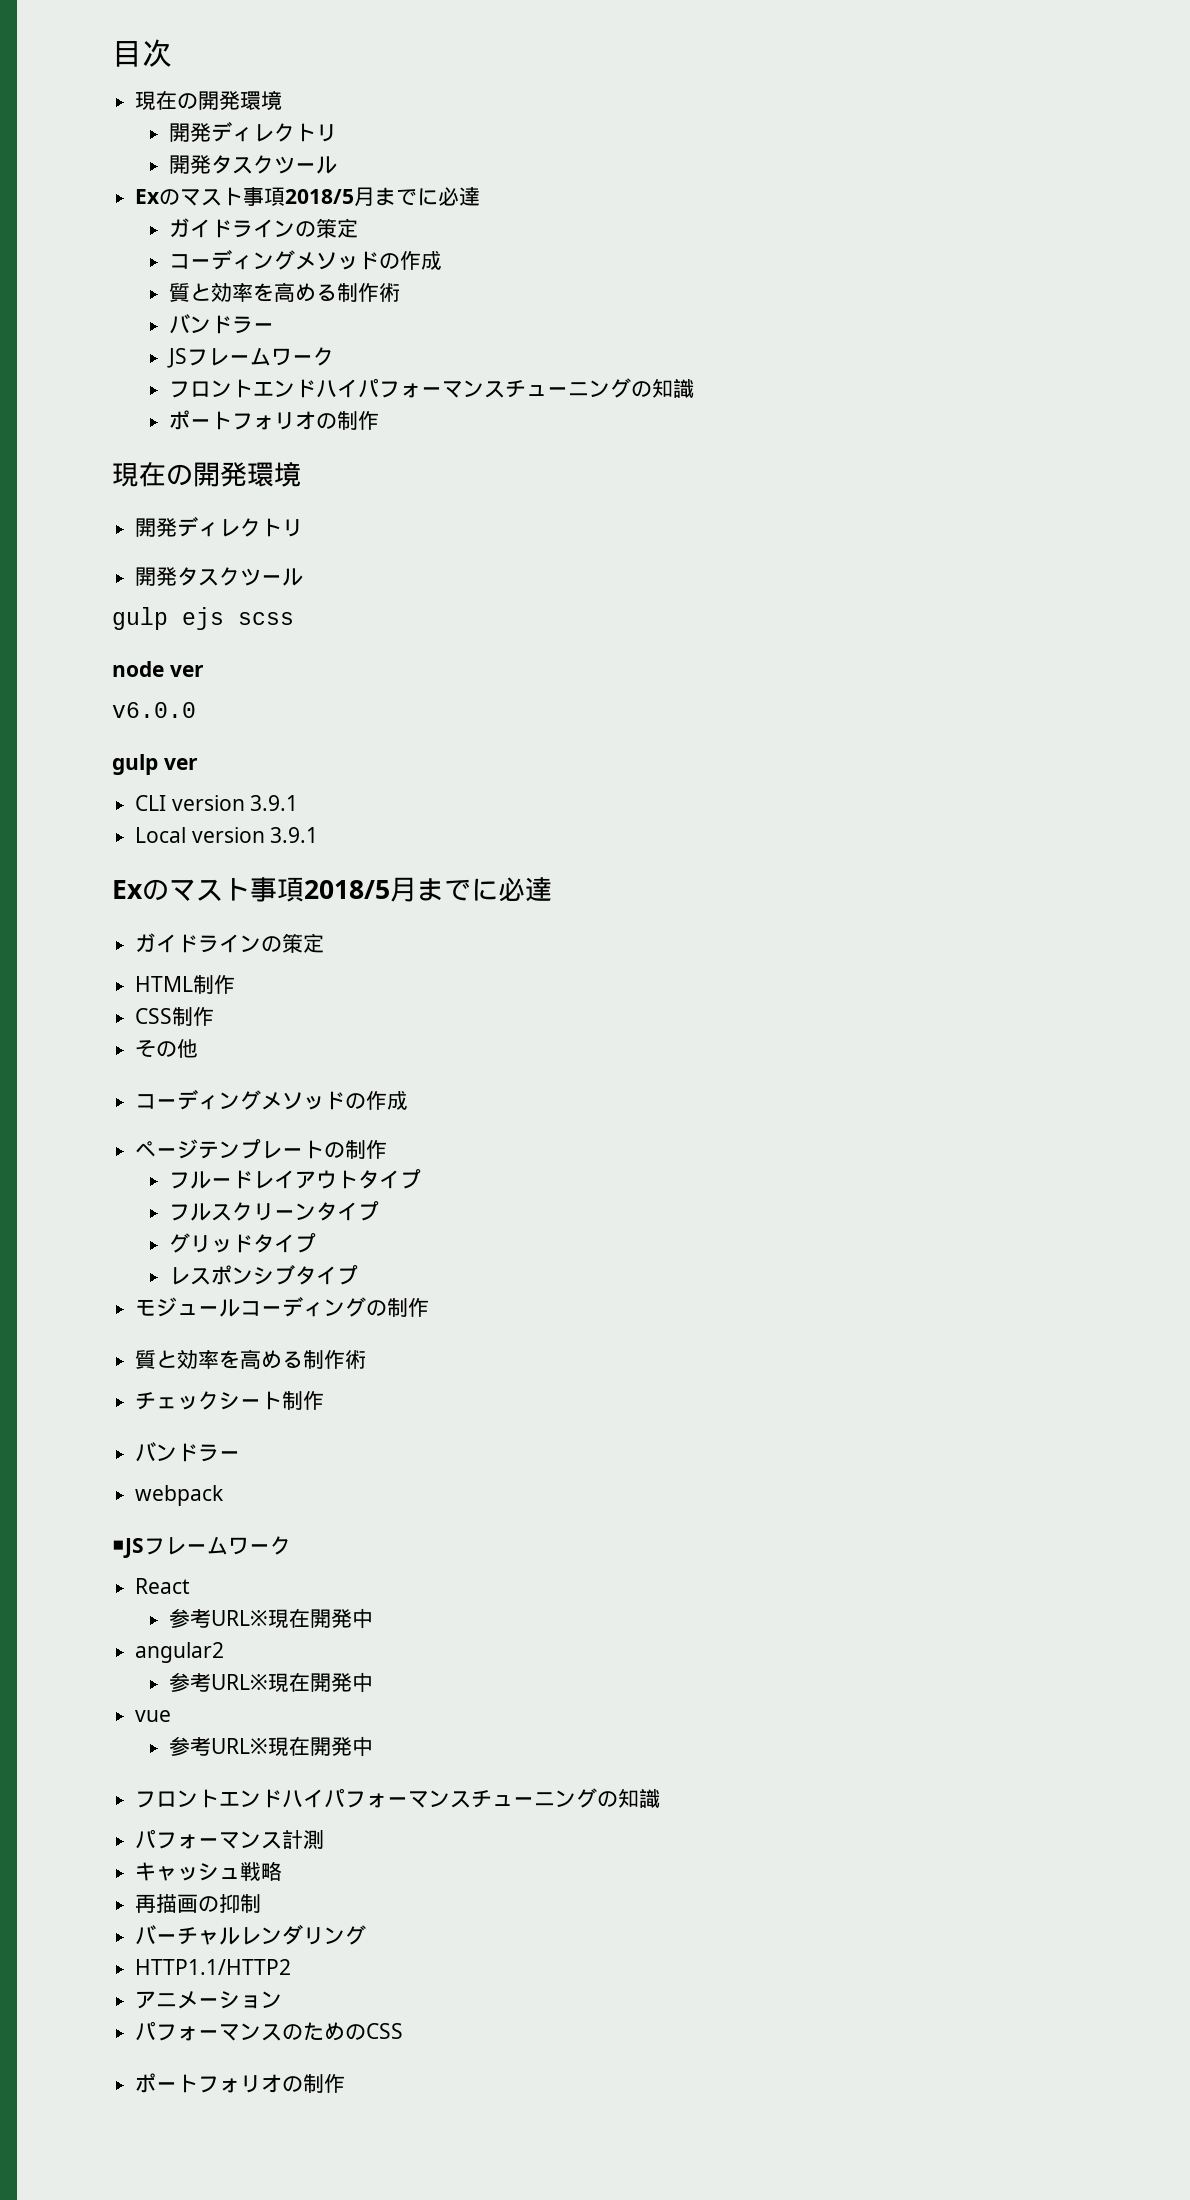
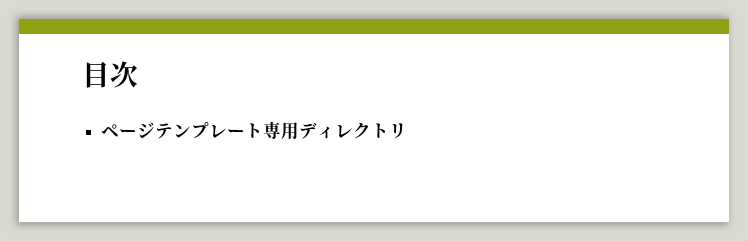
[135,90,283,110] [168,121,337,142] [168,155,337,174] [135,187,481,206] [168,218,358,238] [168,249,442,270] [168,282,400,302] [168,314,274,334] [166,347,334,368] [168,378,694,398] [168,410,379,430] [112,461,301,487] [135,516,304,537] [135,567,304,586] [112,607,294,630] [112,661,204,677] [112,702,196,718] [112,754,198,775] [135,795,299,811] [135,827,319,843] [112,877,552,902] [135,933,325,953] [135,975,236,994] [135,1007,215,1026] [135,1039,199,1058] [135,1089,409,1110] // 現在の開発環境 // 開発ディレクトリ // 開発タスクツール // Exのマスト事項2018/5月までに必達 // ガイドラインの策定 // コーディングメソッドの作成 // 質と効率を高める制作術 // バンドラー // JSフレームワーク // フロントエンドハイパフォーマンスチューニングの知識 // ポートフォリオの制作 // 現在の開発環境 // 開発ディレクトリ // 開発タスクツール // gulp ejs scss // node ver // v6.0.0 // gulp ver // CLI version 3.9.1 // Local version 3.9.1 // Exのマスト事項2018/5月までに必達 // ガイドラインの策定 // HTML制作 // CSS制作 // その他 // コーディングメソッドの作成 -> (138, 74) none
[324,1140,388,1159] [168,1169,421,1189] [168,1201,379,1221] [168,1233,316,1253] [168,1265,358,1285] [135,1296,430,1317] [135,1349,367,1369] [135,1391,325,1410] [135,1442,241,1462] [135,1485,225,1506] [112,1536,291,1558] [135,1578,191,1594] [168,1608,373,1629] [135,1642,225,1663] [168,1672,373,1693] [135,1710,172,1722] [168,1736,373,1757] [135,1788,661,1808] [135,1829,325,1849] [135,1861,283,1881] [135,1894,262,1913] [135,1924,367,1945] [135,1959,292,1975] [135,1991,283,2009] [135,2021,404,2041] [135,2073,346,2093] の制作 // フルードレイアウトタイプ // フルスクリーンタイプ // グリッドタイプ // レスポンシブタイプ // モジュールコーディングの制作 // 質と効率を高める制作術 // チェックシート制作 // バンドラー // webpack // ■JSフレームワーク // React // 参考URL※現在開発中 // angular2 // 参考URL※現在開発中 // vue // 参考URL※現在開発中 // フロントエンドハイパフォーマンスチューニングの知識 // パフォーマンス計測 // キャッシュ戦略 // 再描画の抑制 // バーチャルレンダリング // HTTP1.1/HTTP2 // アニメーション // パフォーマンスのためのCSS // ポートフォリオの制作 -> [263,121,408,140] 専用ディレクトリ

